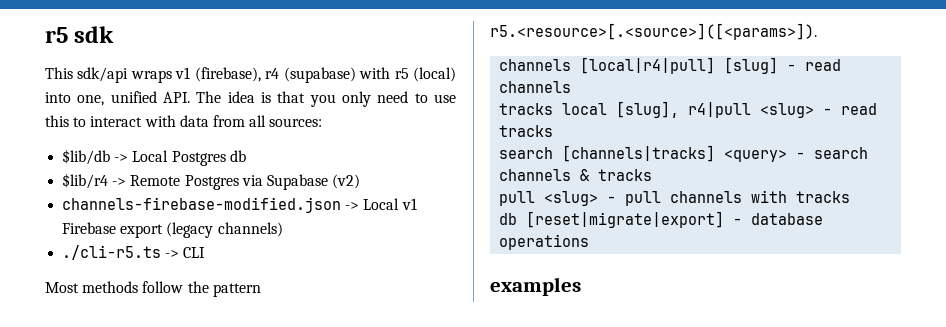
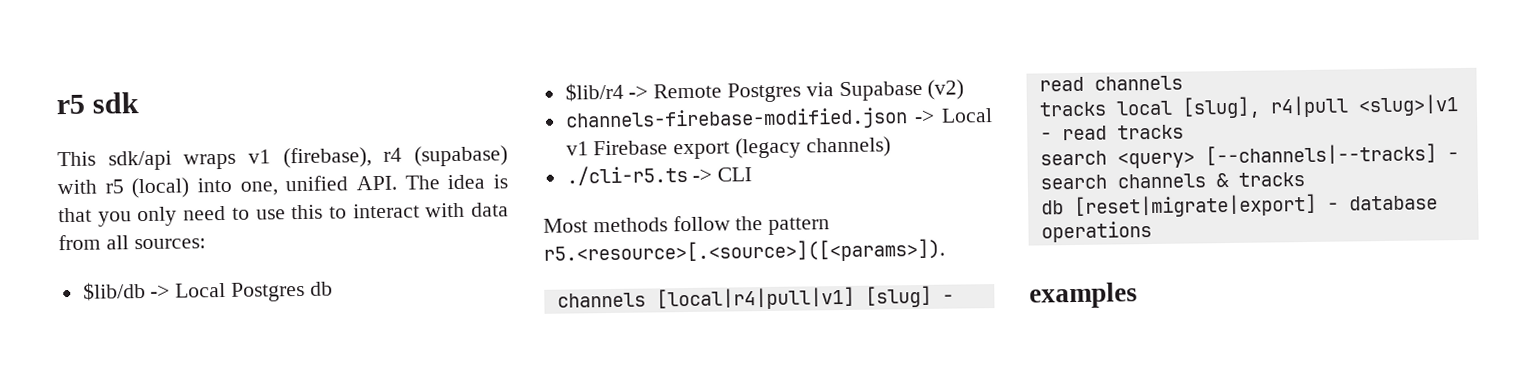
[580,57,716,74] [local|r4|pull] -> [655,286,855,311] [local|r4|pull|v1]
[760,103,815,118] <slug> -> [1357,94,1459,117] <slug>|v1
[562,145,788,162] [channels|tracks] <query> -> [1116,143,1437,169] <query> [--channels|--tracks]
[499,190,851,206] // pull <slug> - pull channels with tracks -> (1305, 179) none

